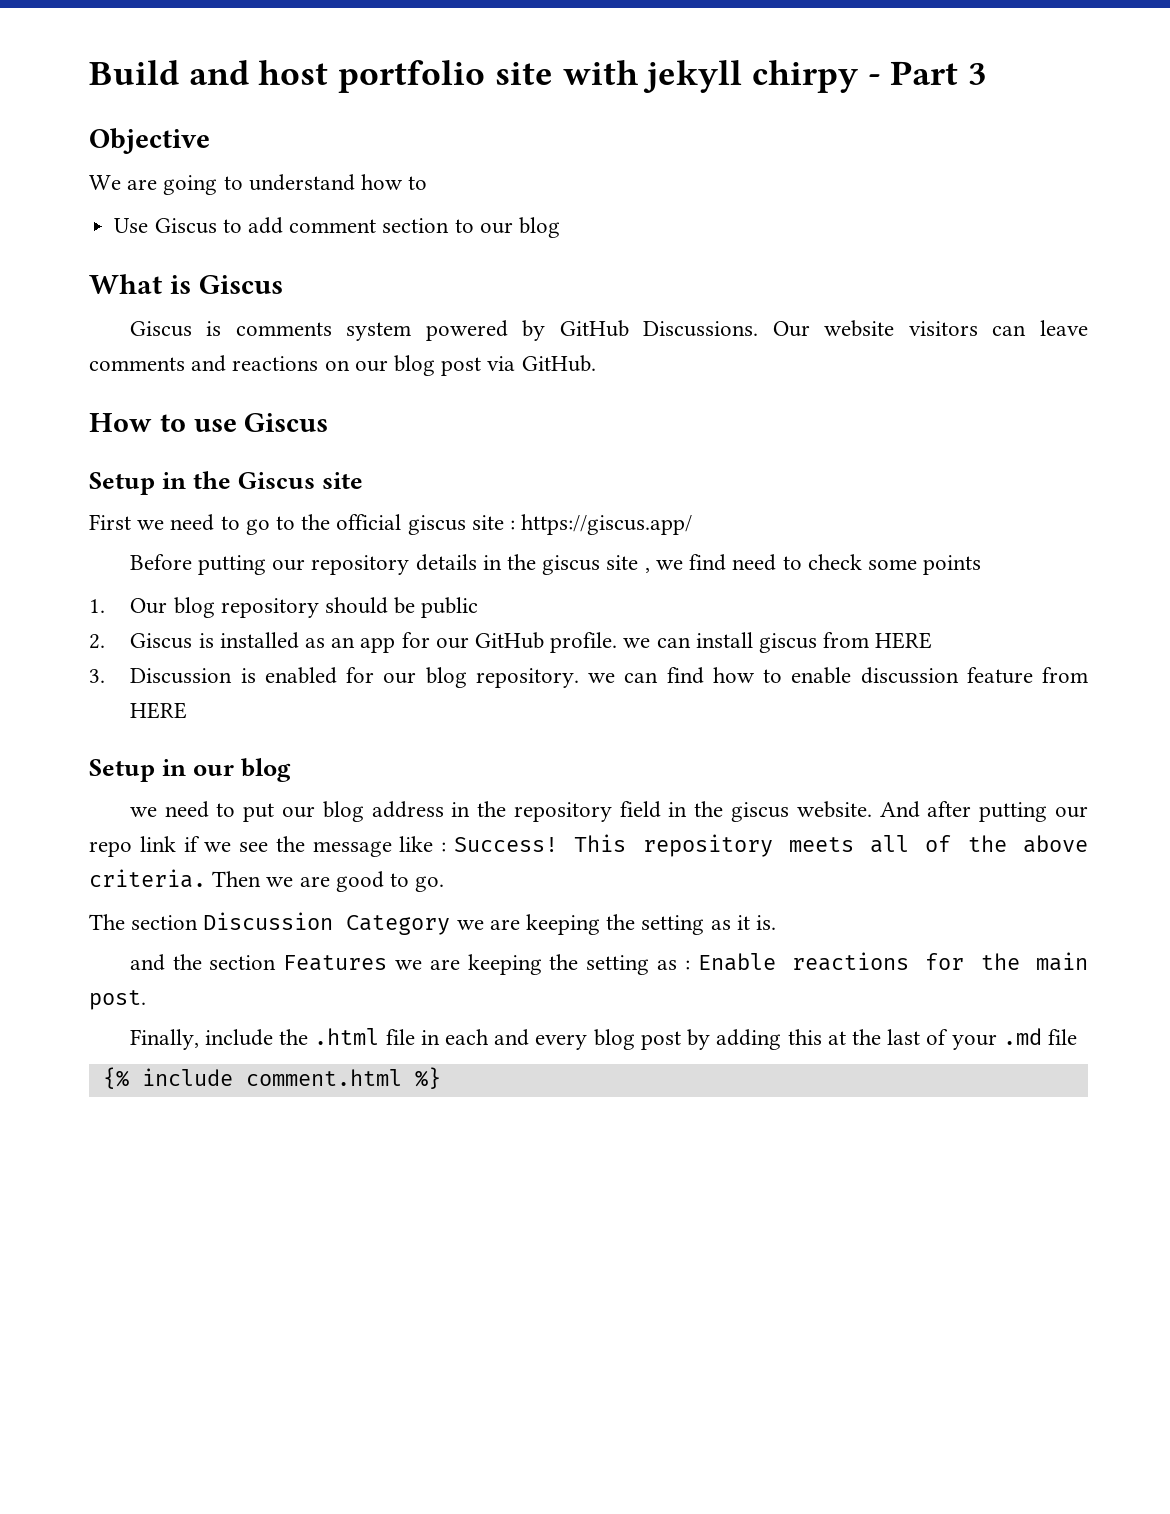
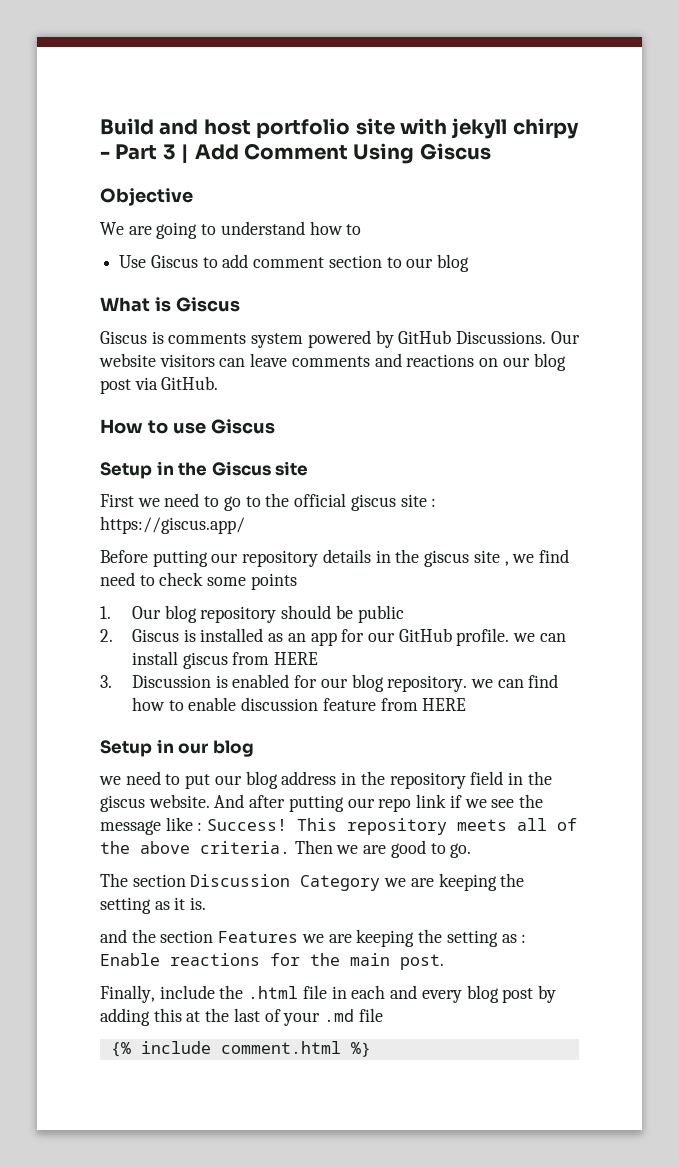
(988, 74) none -> [181,143,491,164] | Add Comment Using Giscus

